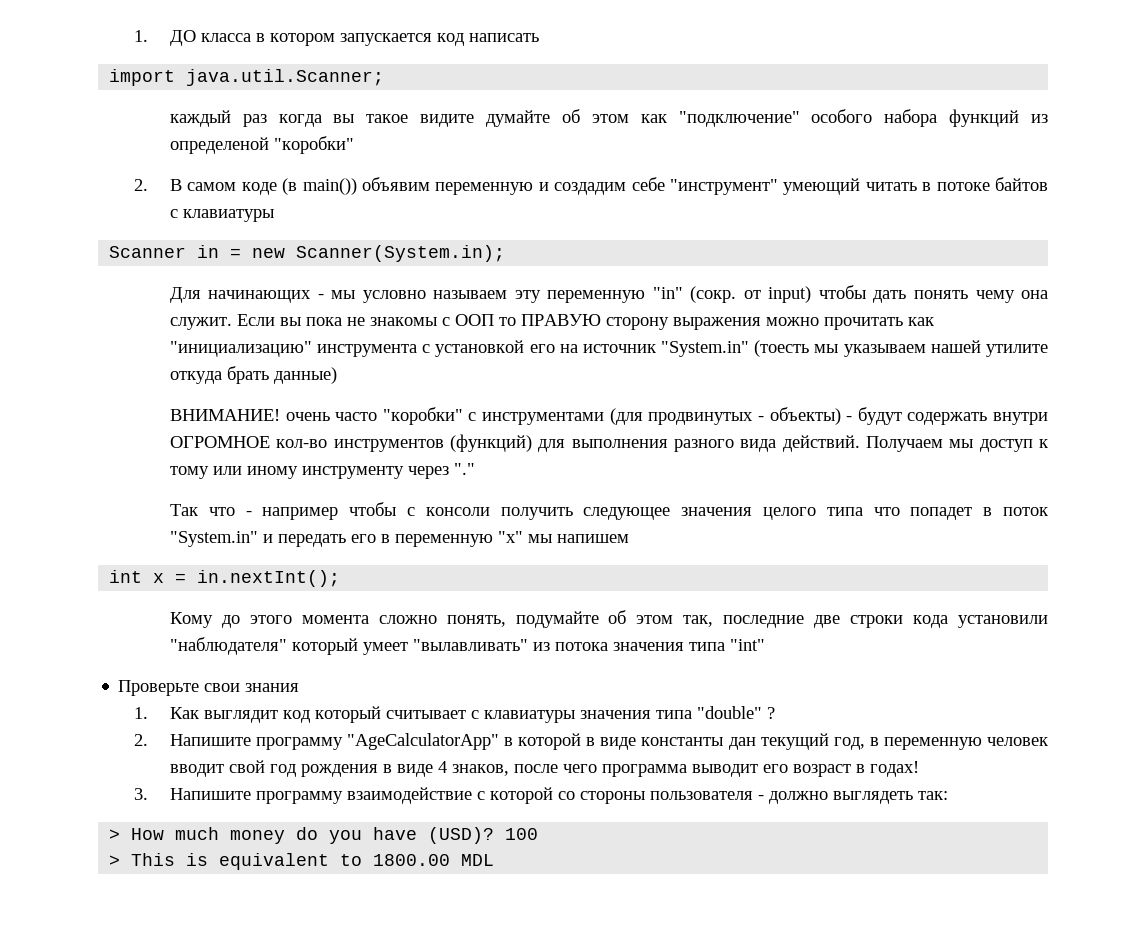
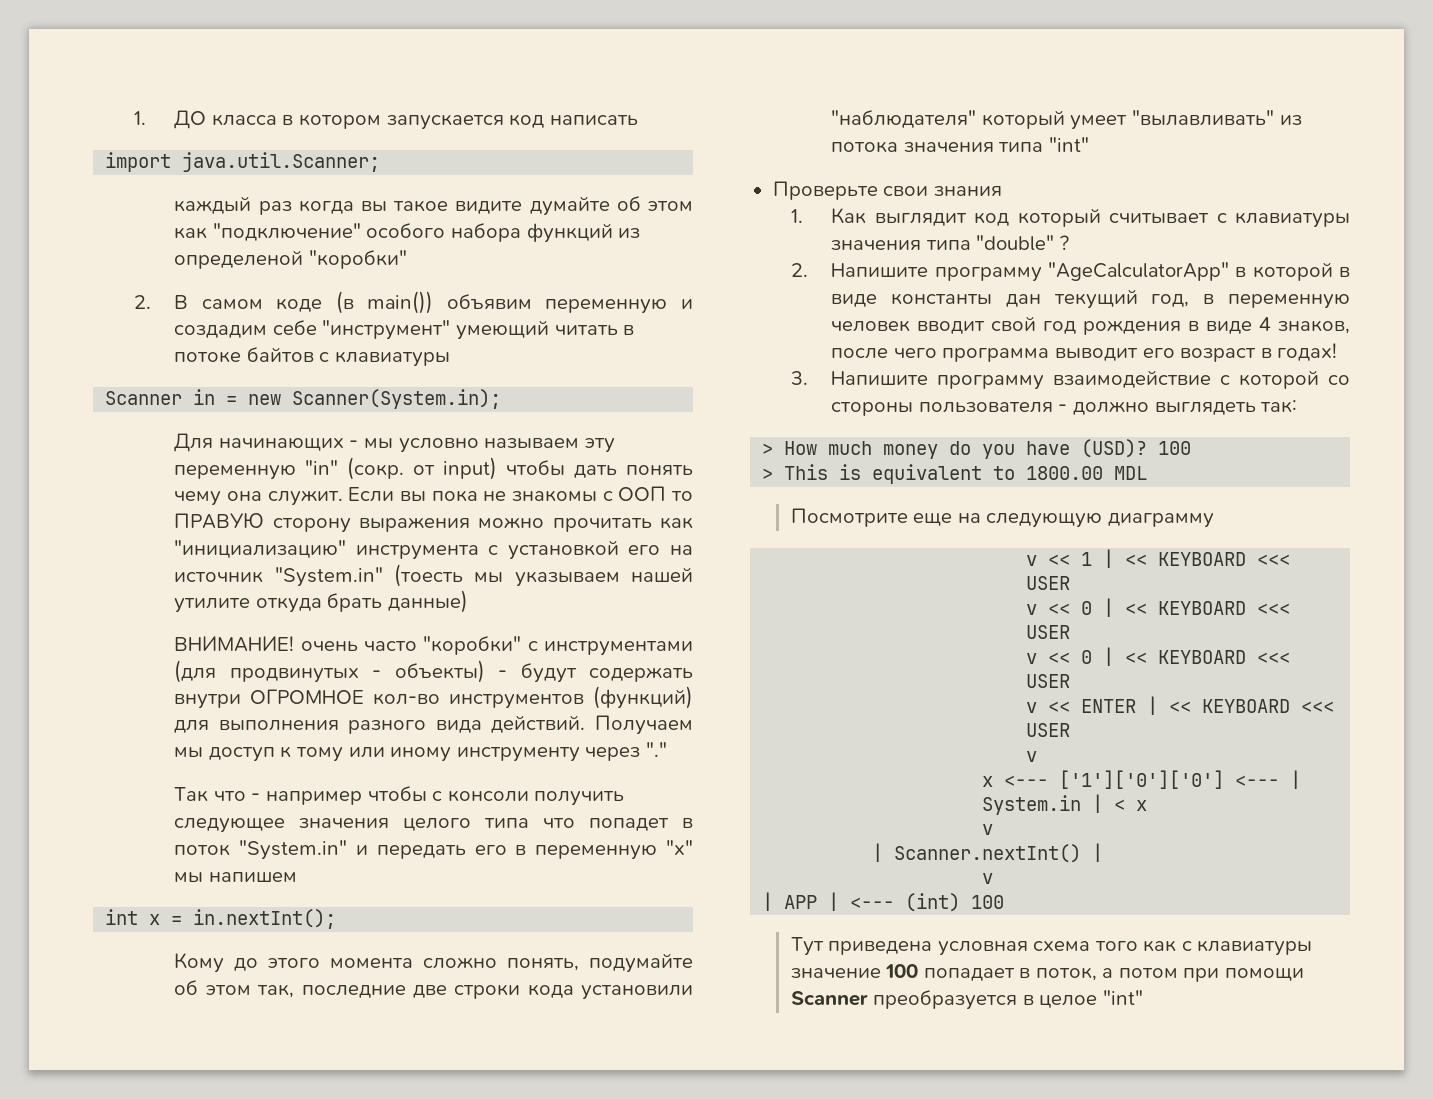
(495, 860) none -> [790,508,1214,528] [1026,549,1291,568] [1026,576,1071,590] [1026,598,1291,617] [1026,625,1071,639] [1026,647,1291,666] [1026,674,1071,688] [1026,696,1335,715] [1026,723,1071,737] [1026,751,1038,762] [982,770,1302,789] [982,794,1148,815] [982,824,994,835] [872,843,1104,863] [982,873,994,884] [762,892,1005,912] [790,937,1313,956] [790,964,1304,982] [790,990,1143,1010] // Посмотрите еще на следующую диаграмму // v << 1 | << KEYBOARD <<< USER // v << 0 | << KEYBOARD <<< USER // v << 0 | << KEYBOARD <<< USER // v << ENTER | << KEYBOARD <<< USER // v // x <--- ['1']['0']['0'] <--- | System.in | < x // v // | Scanner.nextInt() | // v // | APP | <--- (int) 100 // Тут приведена условная схема того как с клавиатуры значение 100 попадает в поток, а потом при помощи Scanner преобразуется в целое "int"

